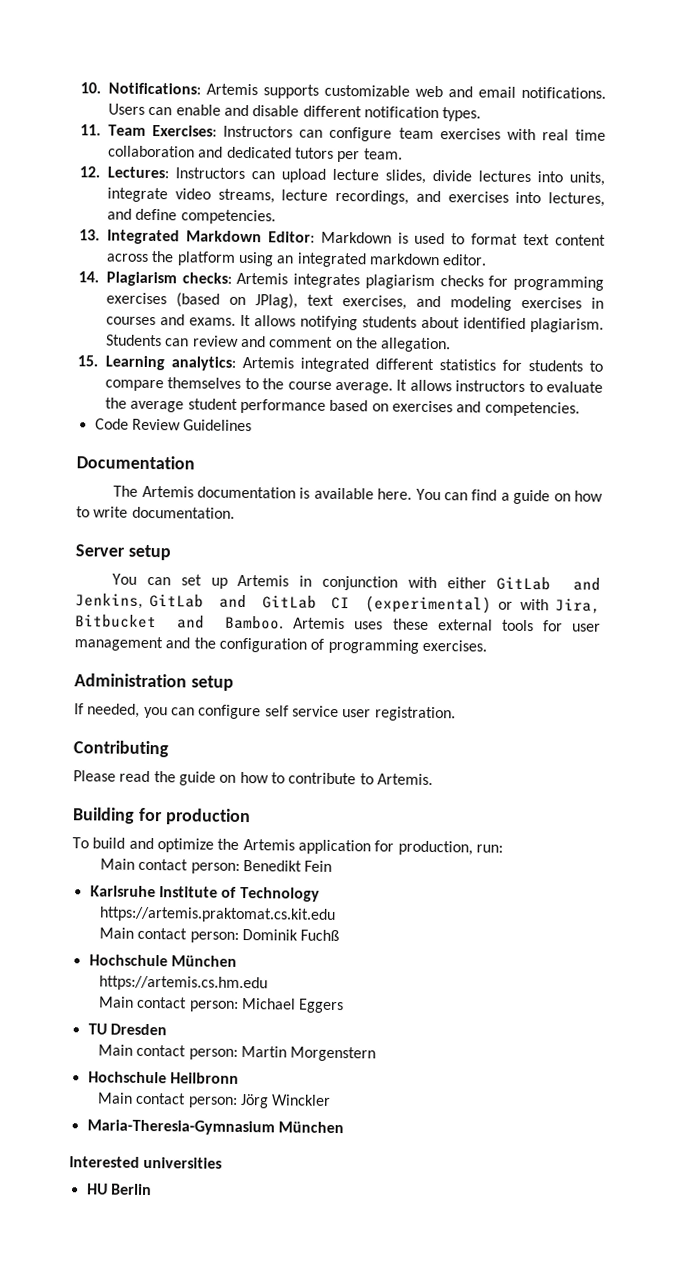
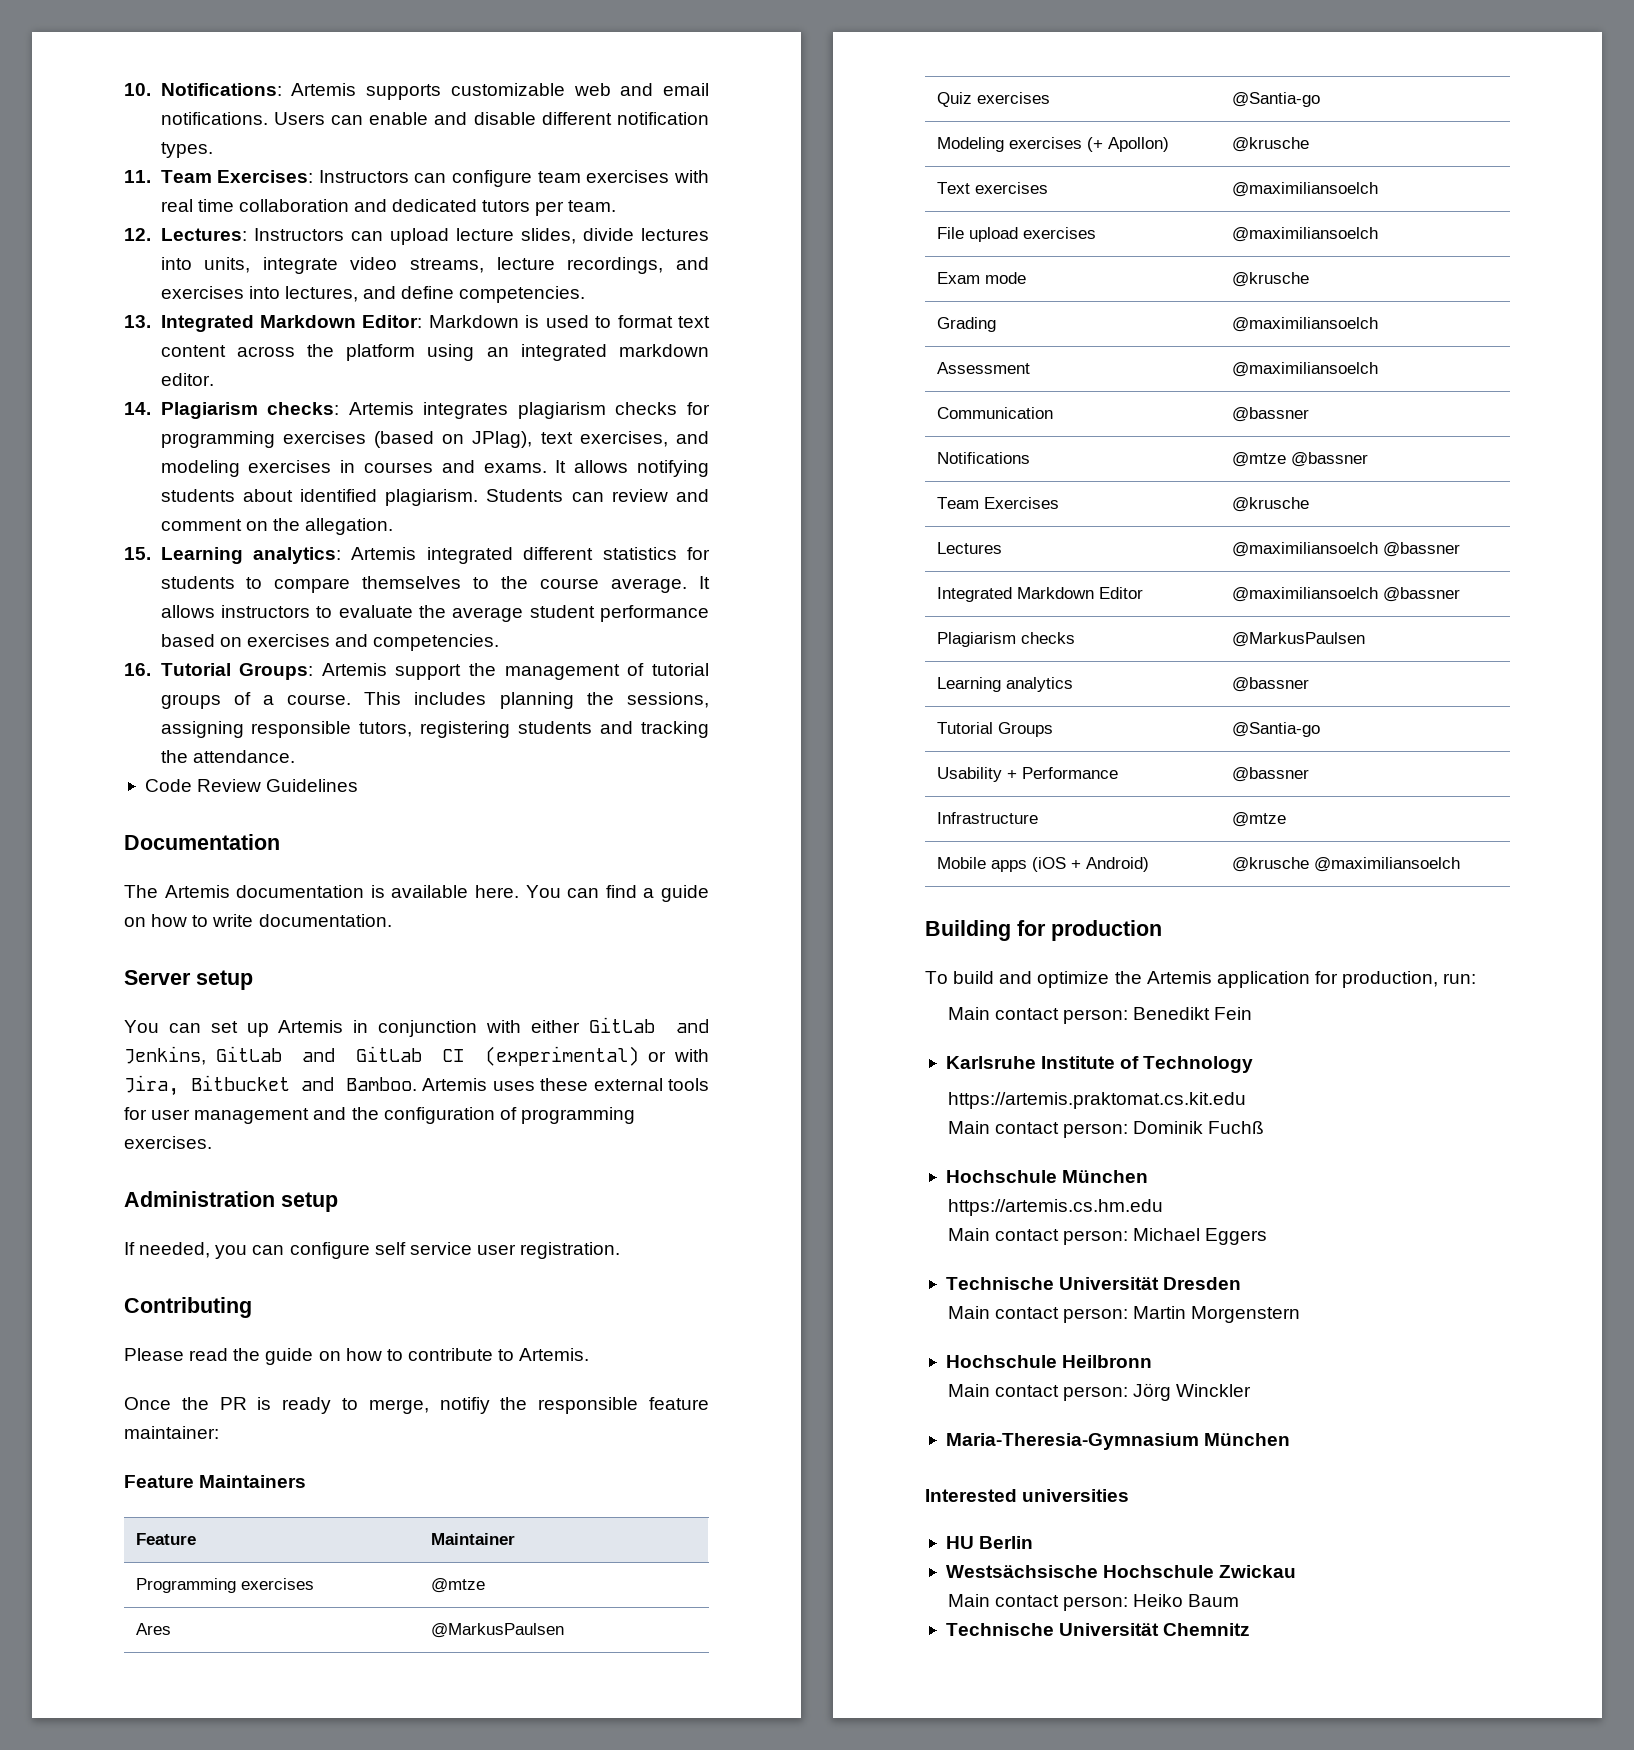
(580, 409) none -> [124,663,710,680] [160,692,709,709] [160,721,710,738] [160,750,295,763] // 16. Tutorial Groups: Artemis support the management of tutorial groups of a course. This includes planning the sessions, assigning responsible tutors, registering students and tracking the attendance.
(433, 779) none -> [124,1397,709,1414] [124,1426,219,1439] [124,1475,307,1488] [135,1533,196,1545] [430,1533,515,1545] [135,1578,314,1593] [430,1578,485,1593] [135,1623,171,1635] [430,1623,564,1638] [936,92,1050,107] [1231,92,1320,107] [936,137,1169,152] [1231,137,1309,152] [936,182,1048,194] [1231,182,1378,197] [936,227,1096,242] [1231,227,1378,242] [936,272,1026,284] [1231,272,1309,287] [936,317,996,332] [1231,317,1378,332] [936,362,1030,374] [1231,362,1378,377] [936,407,1053,419] [1231,407,1309,422] [936,452,1030,464] [1231,452,1368,467] [936,497,1059,509] [1231,497,1309,512] [936,542,1002,554] [1231,542,1460,557] [936,587,1143,602] [1231,587,1460,602] [936,632,1075,647] [1231,632,1365,647] [936,677,1073,692] [1231,677,1309,692] [936,722,1053,737] [1231,722,1320,737] [936,767,1118,782] [1231,767,1309,782] [936,812,1038,824] [1231,812,1286,827] [936,857,1149,872] [1231,857,1460,872] // Once the PR is ready to merge, notifiy the responsible feature maintainer: // Feature Maintainers // Feature | Maintainer // Programming exercises | @mtze // Ares | @MarkusPaulsen // Quiz exercises | @Santia-go // Modeling exercises (+ Apollon) | @krusche // Text exercises | @maximiliansoelch // File upload exercises | @maximiliansoelch // Exam mode | @krusche // Grading | @maximiliansoelch // Assessment | @maximiliansoelch // Communication | @bassner // Notifications | @mtze @bassner // Team Exercises | @krusche // Lectures | @maximiliansoelch @bassner // Integrated Markdown Editor | @maximiliansoelch @bassner // Plagiarism checks | @MarkusPaulsen // Learning analytics | @bassner // Tutorial Groups | @Santia-go // Usability + Performance | @bassner // Infrastructure | @mtze // Mobile apps (iOS + Android) | @krusche @maximiliansoelch
[87,1023,107,1035] TU -> [945,1277,1160,1290] Technische Universität
(152, 1189) none -> [945,1565,1297,1578] [947,1594,1240,1611] [945,1623,1251,1636] // Westsächsische Hochschule Zwickau // Main contact person: Heiko Baum // Technische Universität Chemnitz

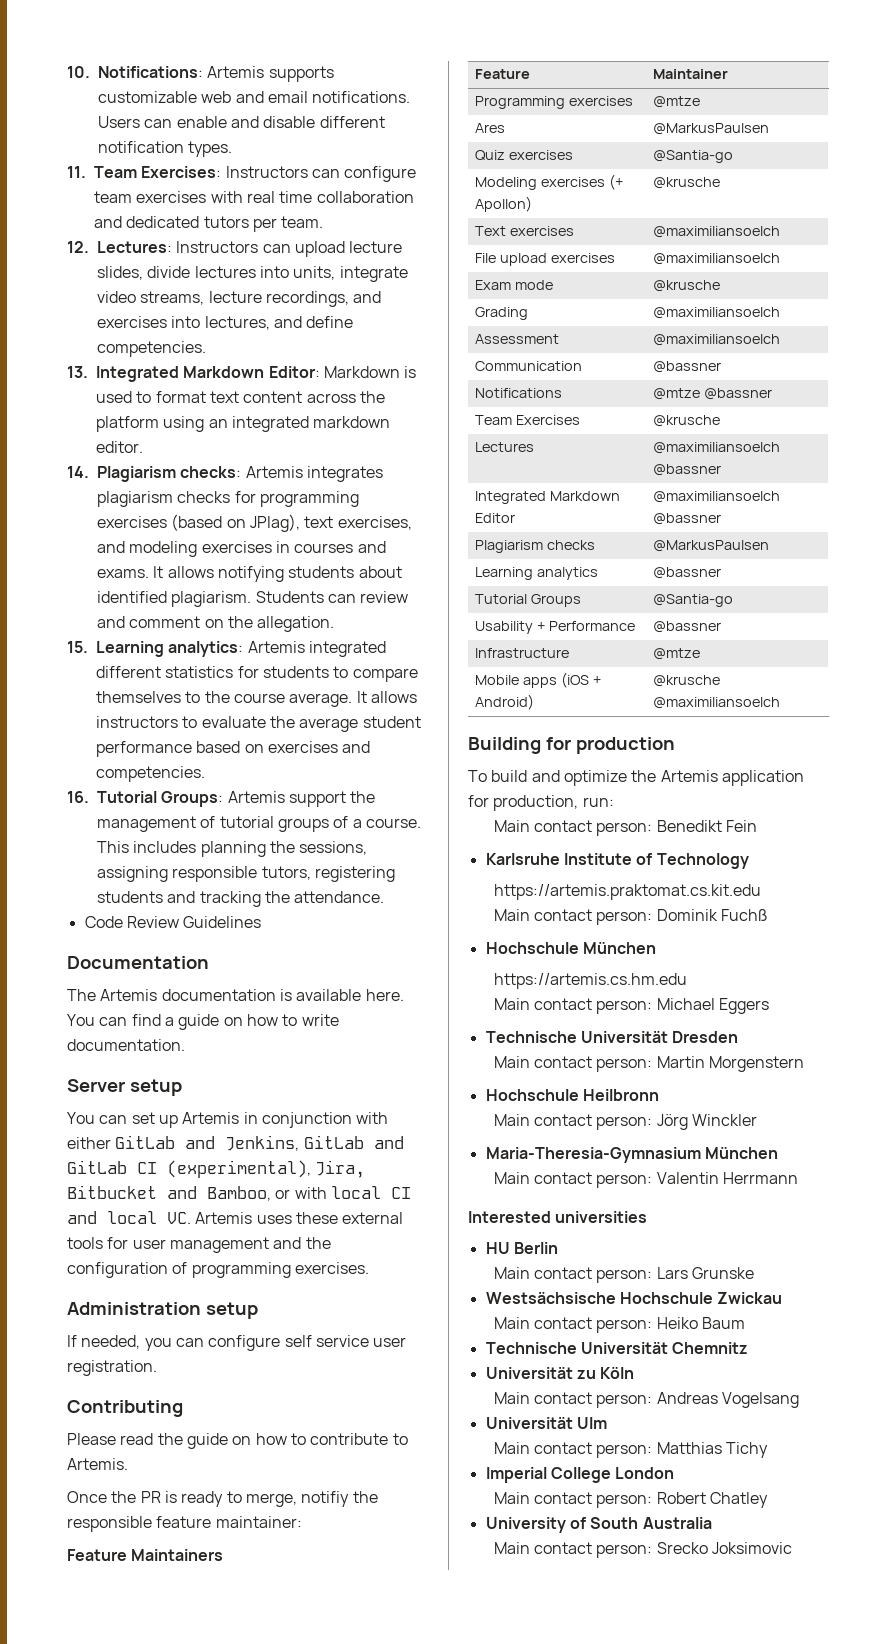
[484,1046,709,1066] [124,1075,417,1096] (experimental) or with Jira, Bitbucket and Bamboo. -> [167,1160,366,1178] [67,1185,411,1201] [67,1211,191,1224] (experimental), Jira, Bitbucket and Bamboo, or with local CI and local VC.
(1291, 1439) none -> [493,1172,798,1188] // Main contact person: Valentin Herrmann
(1034, 1542) none -> [493,1267,754,1283] // Main contact person: Lars Grunske
(1251, 1629) none -> [485,1367,635,1379] [493,1392,799,1408] [485,1417,607,1429] [493,1442,768,1458] [485,1467,675,1483] [493,1492,768,1508] [485,1517,712,1533] [493,1542,792,1558] // Universität zu Köln // Main contact person: Andreas Vogelsang // Universität Ulm // Main contact person: Matthias Tichy // Imperial College London // Main contact person: Robert Chatley // University of South Australia // Main contact person: Srecko Joksimovic

